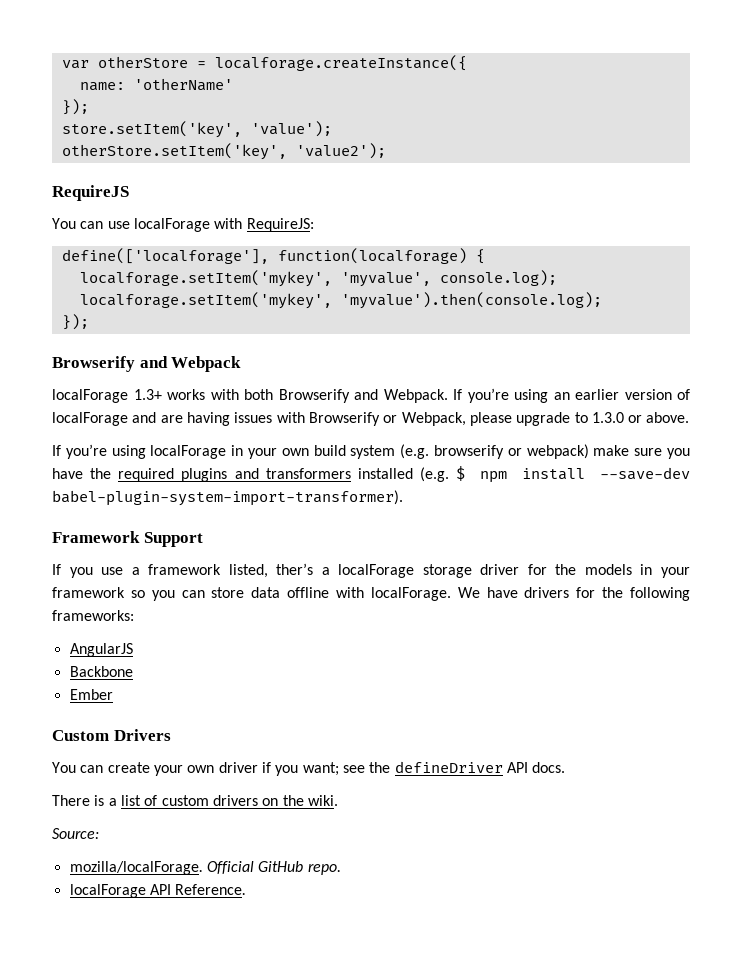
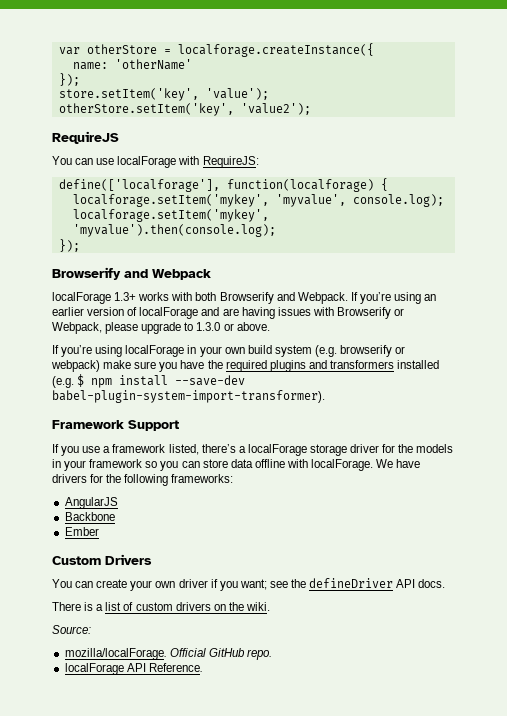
[276,563,314,575] ther’s -> [201,444,236,453] there’s

